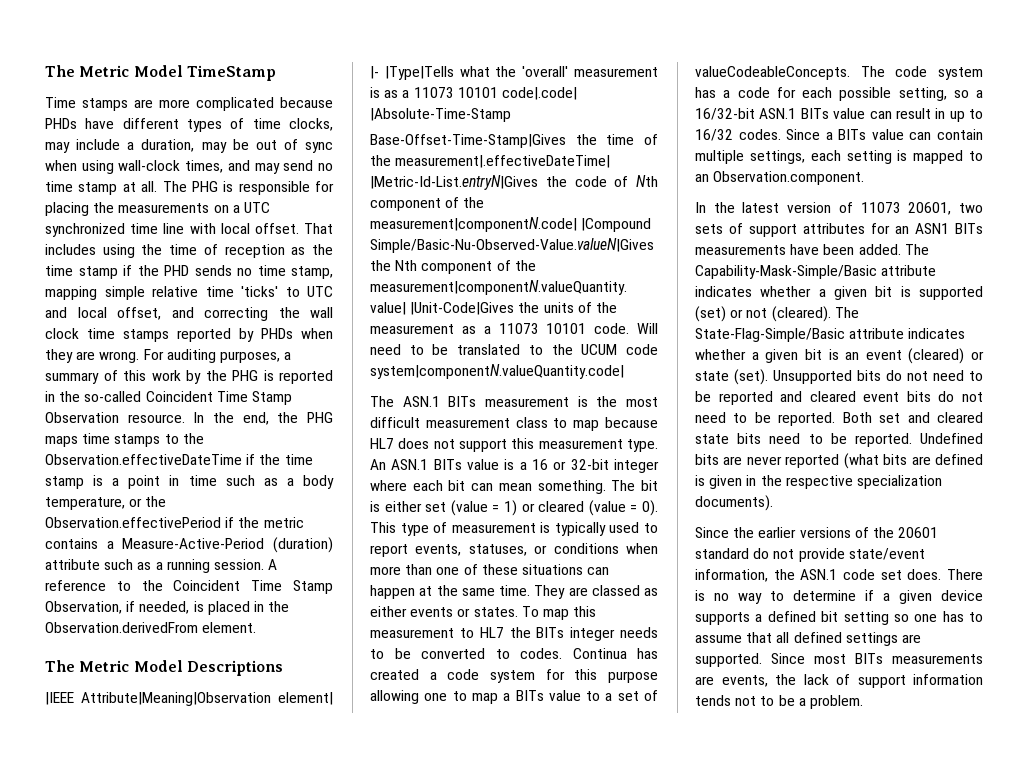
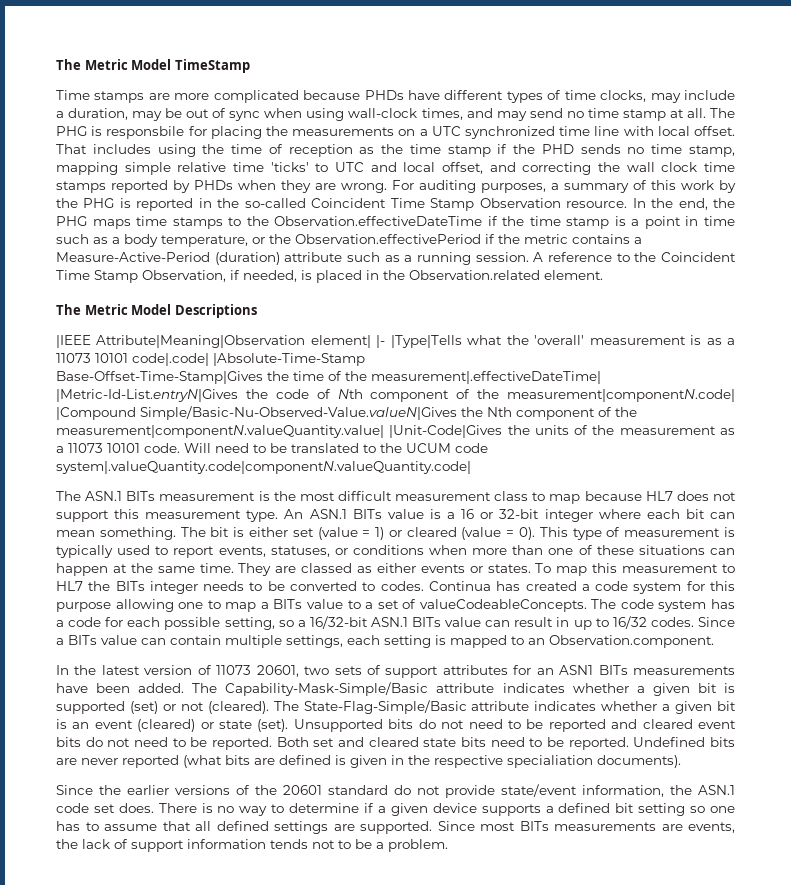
[238,181,310,195] responsible -> [106,126,185,139] responsbile
[45,622,198,633] Observation.derivedFrom -> [409,270,540,280] Observation.related
[370,364,624,379] system|componentN.valueQuantity.code| -> [56,461,471,474] system|.valueQuantity.code|componentN.valueQuantity.code|
[856,475,942,489] specialization -> [507,755,593,768] specialiation

